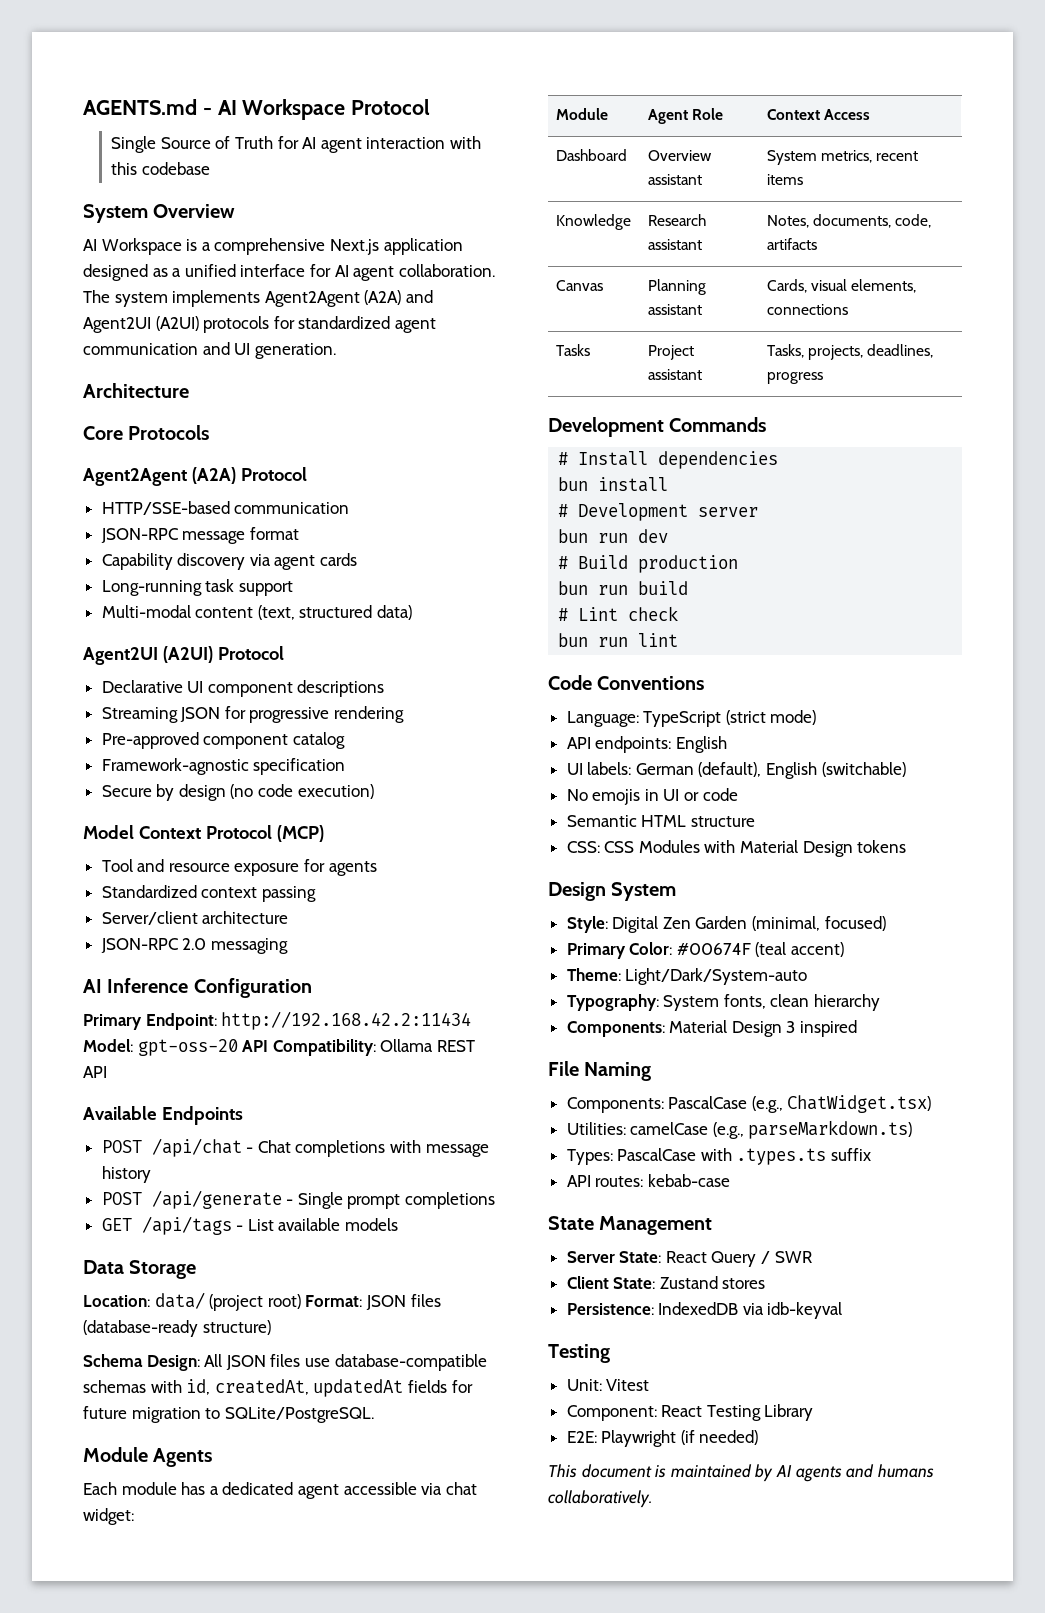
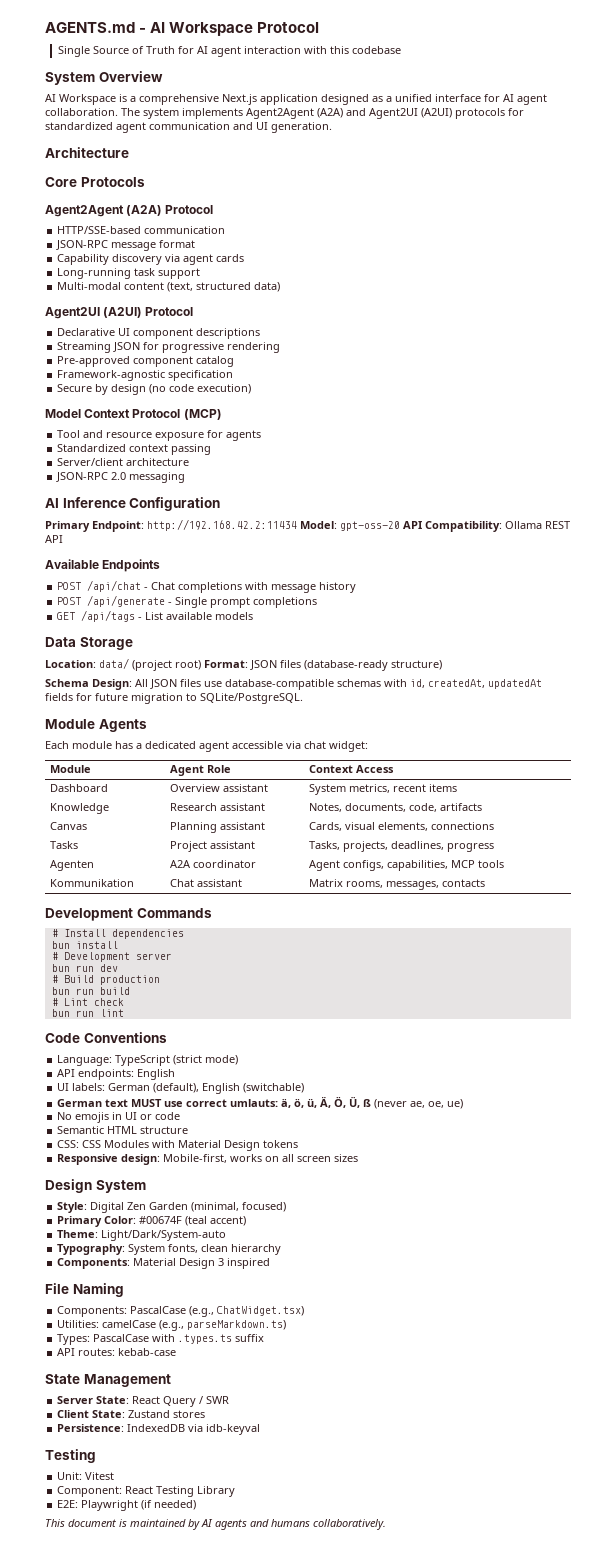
(824, 378) none -> [50,860,95,871] [170,860,257,868] [309,860,505,871] [50,879,135,887] [170,879,243,887] [309,879,486,890] // Agenten | A2A coordinator | Agent configs, capabilities, MCP tools // Kommunikation | Chat assistant | Matrix rooms, messages, contacts
(906, 769) none -> [57,1096,464,1109] // German text MUST use correct umlauts: ä, ö, ü, Ä, Ö, Ü, ß (never ae, oe, ue)
(907, 846) none -> [57,1154,359,1165] // Responsive design: Mobile-first, works on all screen sizes

